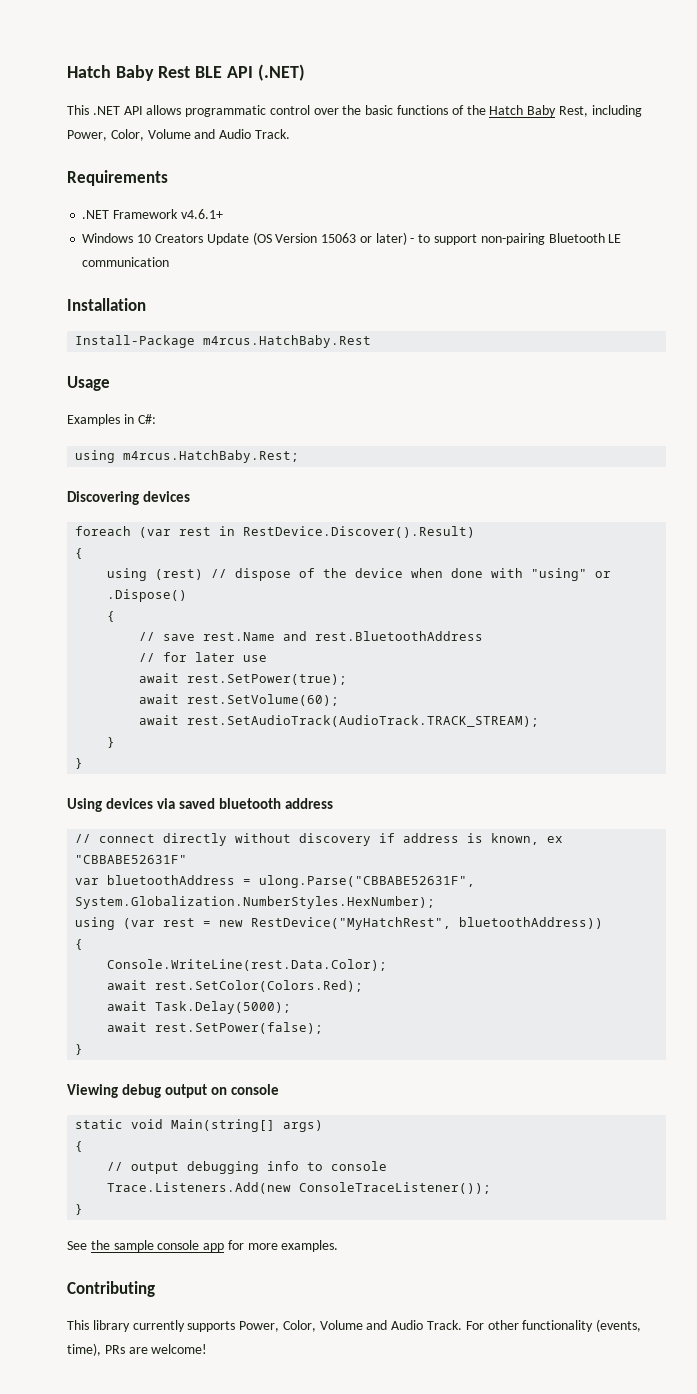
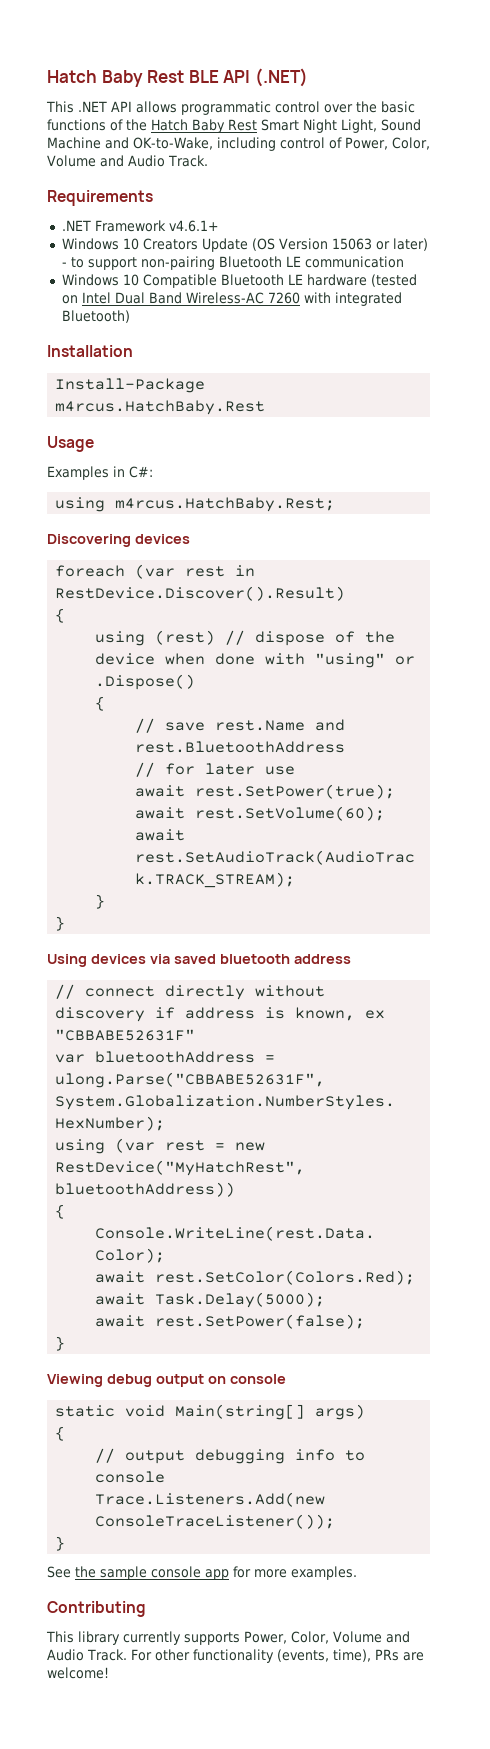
[558,105,642,117] Rest, including -> [228,119,421,133] [47,137,342,151] Rest Smart Night Light, Sound Machine and OK-to-Wake, including control of
(170, 262) none -> [61,274,417,288] [61,292,402,306] [61,310,130,323] // Windows 10 Compatible Bluetooth LE hardware (tested on Intel Dual Band Wireless-AC 7260 with integrated Bluetooth)

